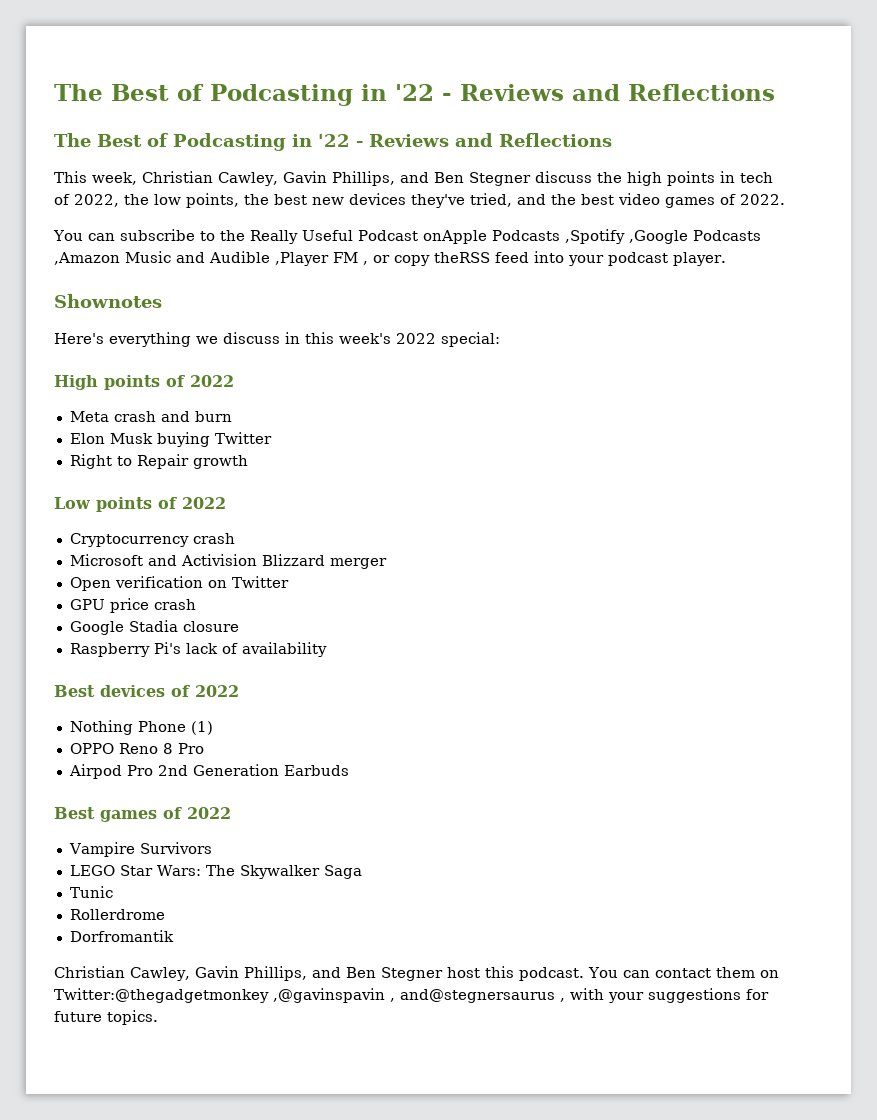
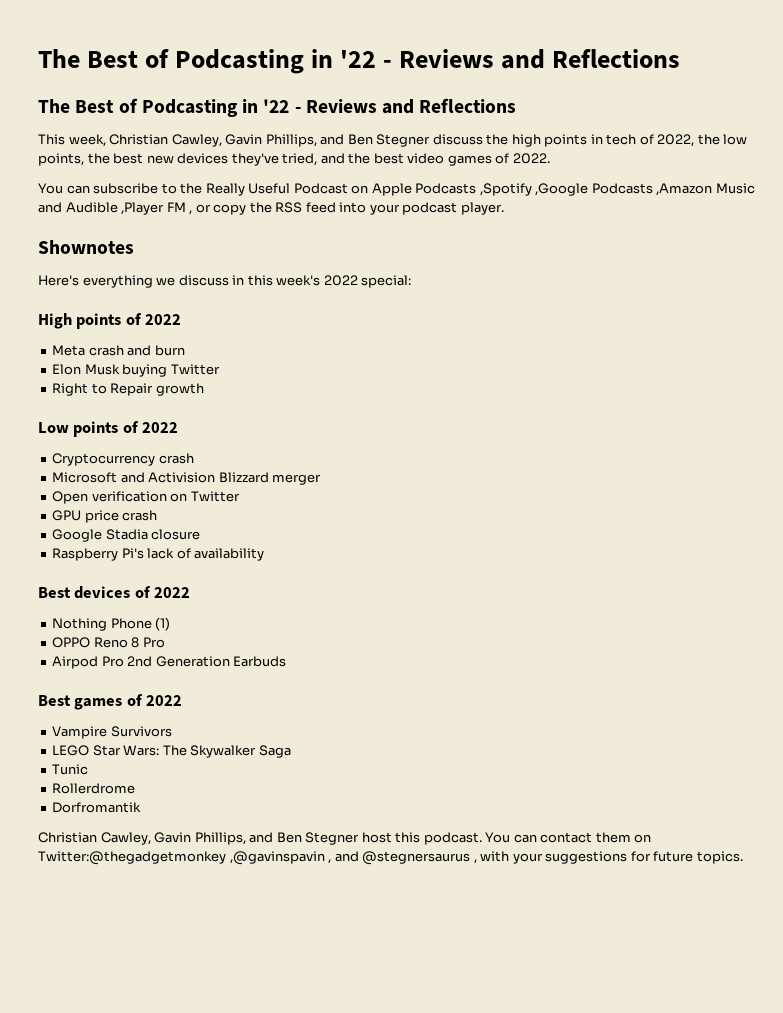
[422,230,487,244] onApple -> [351,183,412,196] on Apple
[434,252,490,263] theRSS -> [249,202,303,213] the RSS
[400,989,555,1003] and@stegnersaurus -> [334,851,471,865] and @stegnersaurus

